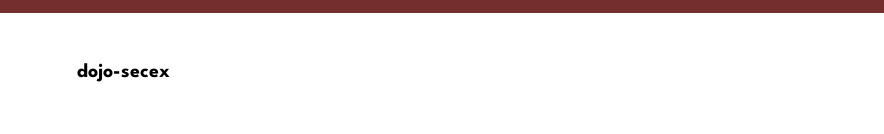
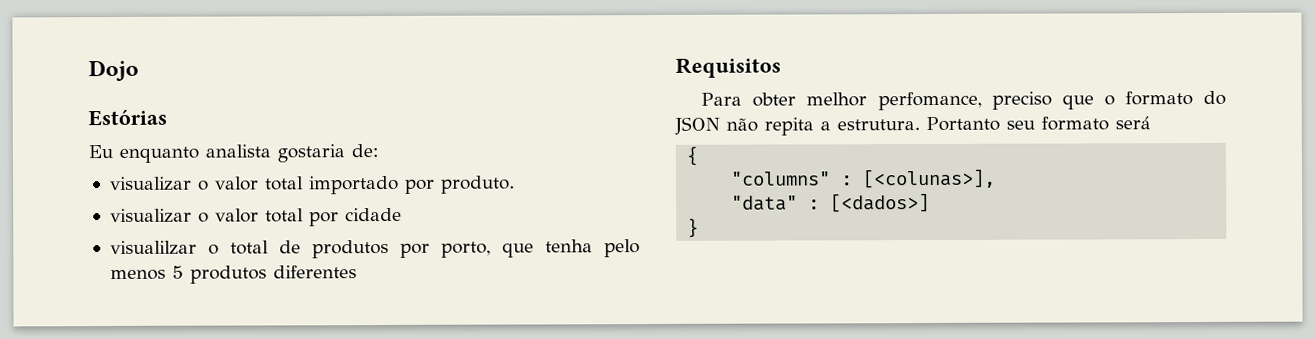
[77,63,170,82] dojo-secex -> [88,59,139,82] [88,108,167,127] [88,144,379,163] [109,175,515,195] [109,207,402,227] [109,239,640,259] [109,265,357,284] [675,57,781,78] [701,90,1226,111] [674,116,1151,136] [686,145,699,166] [731,168,997,189] [731,193,931,213] [687,217,700,238] Dojo // Estórias // Eu enquanto analista gostaria de: // visualizar o valor total importado por produto. // visualizar o valor total por cidade // visualilzar o total de produtos por porto, que tenha pelo menos 5 produtos diferentes // Requisitos // Para obter melhor perfomance, preciso que o formato do JSON não repita a estrutura. Portanto seu formato será // { // "columns" : [<colunas>], // "data" : [<dados>] // }

